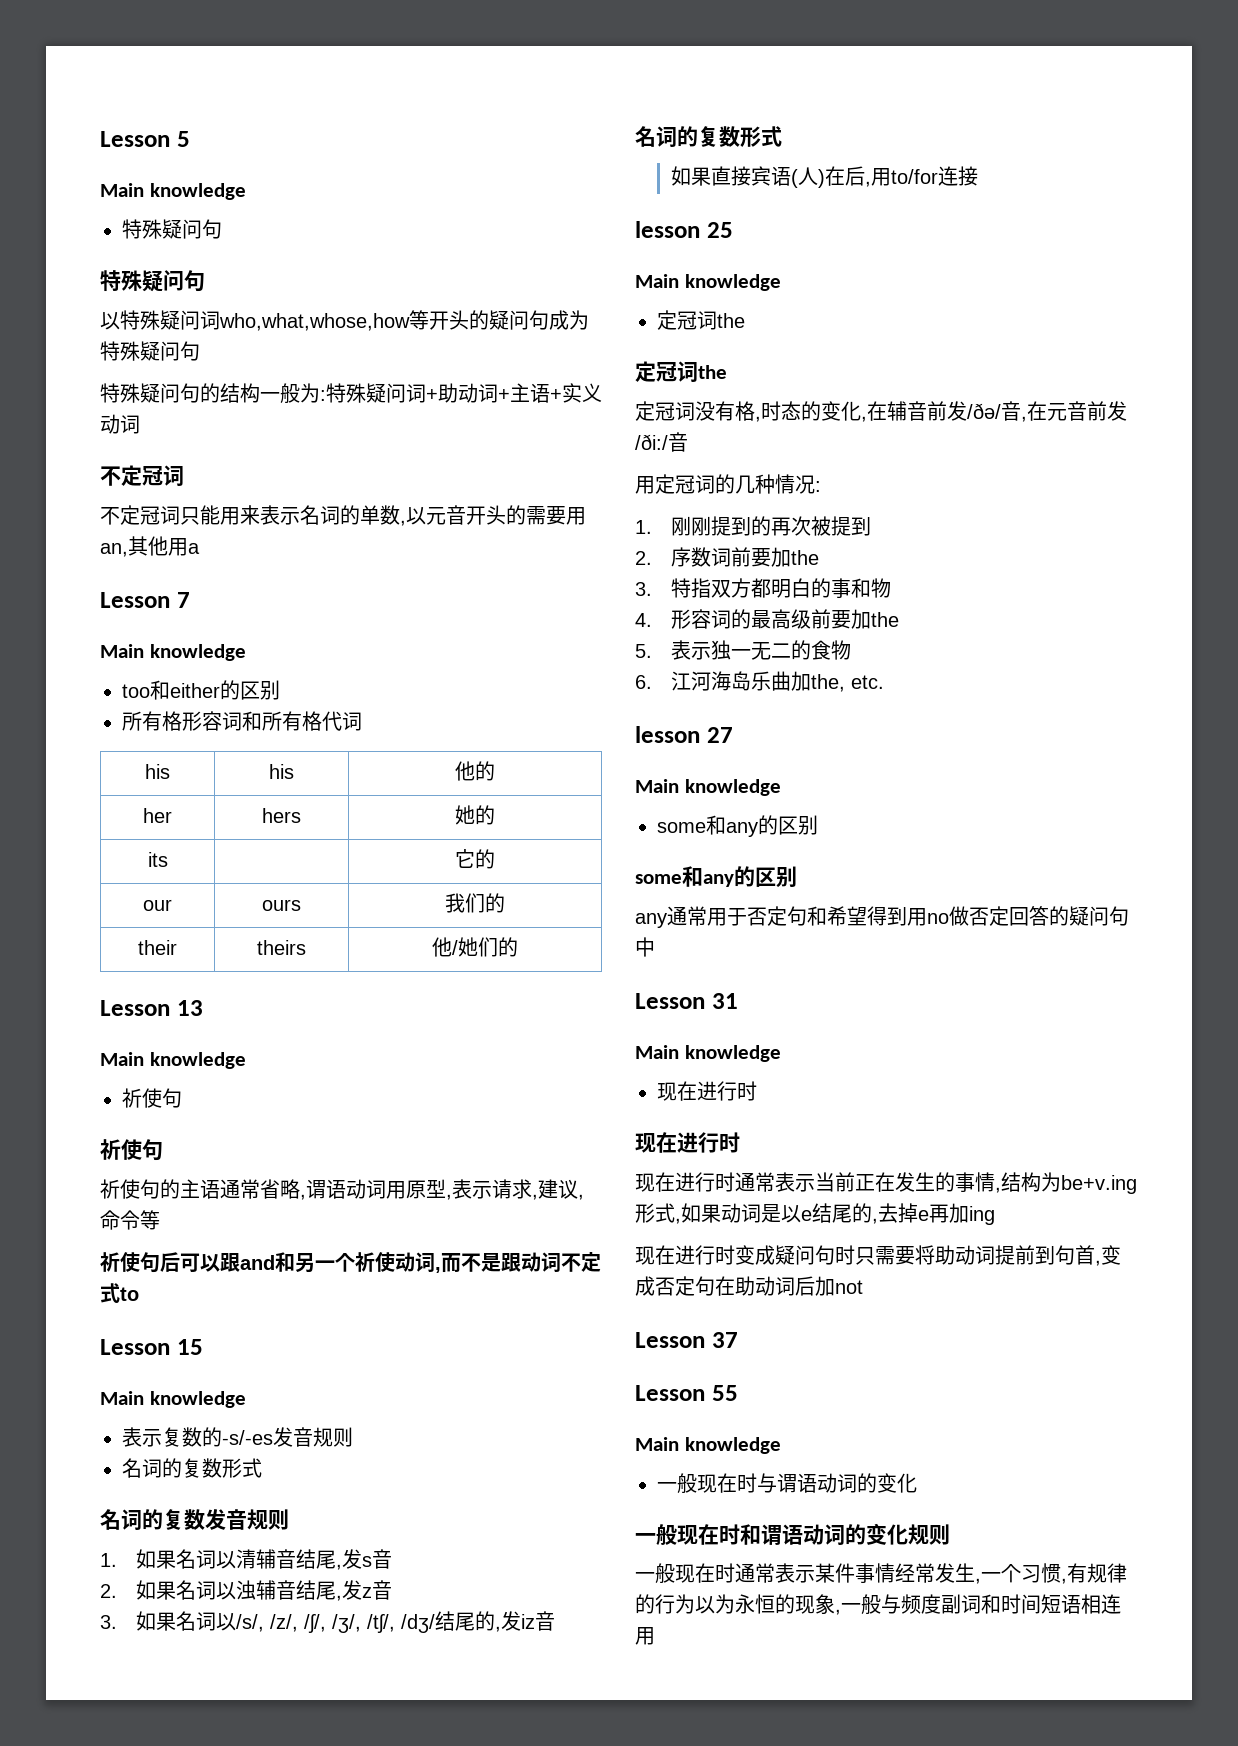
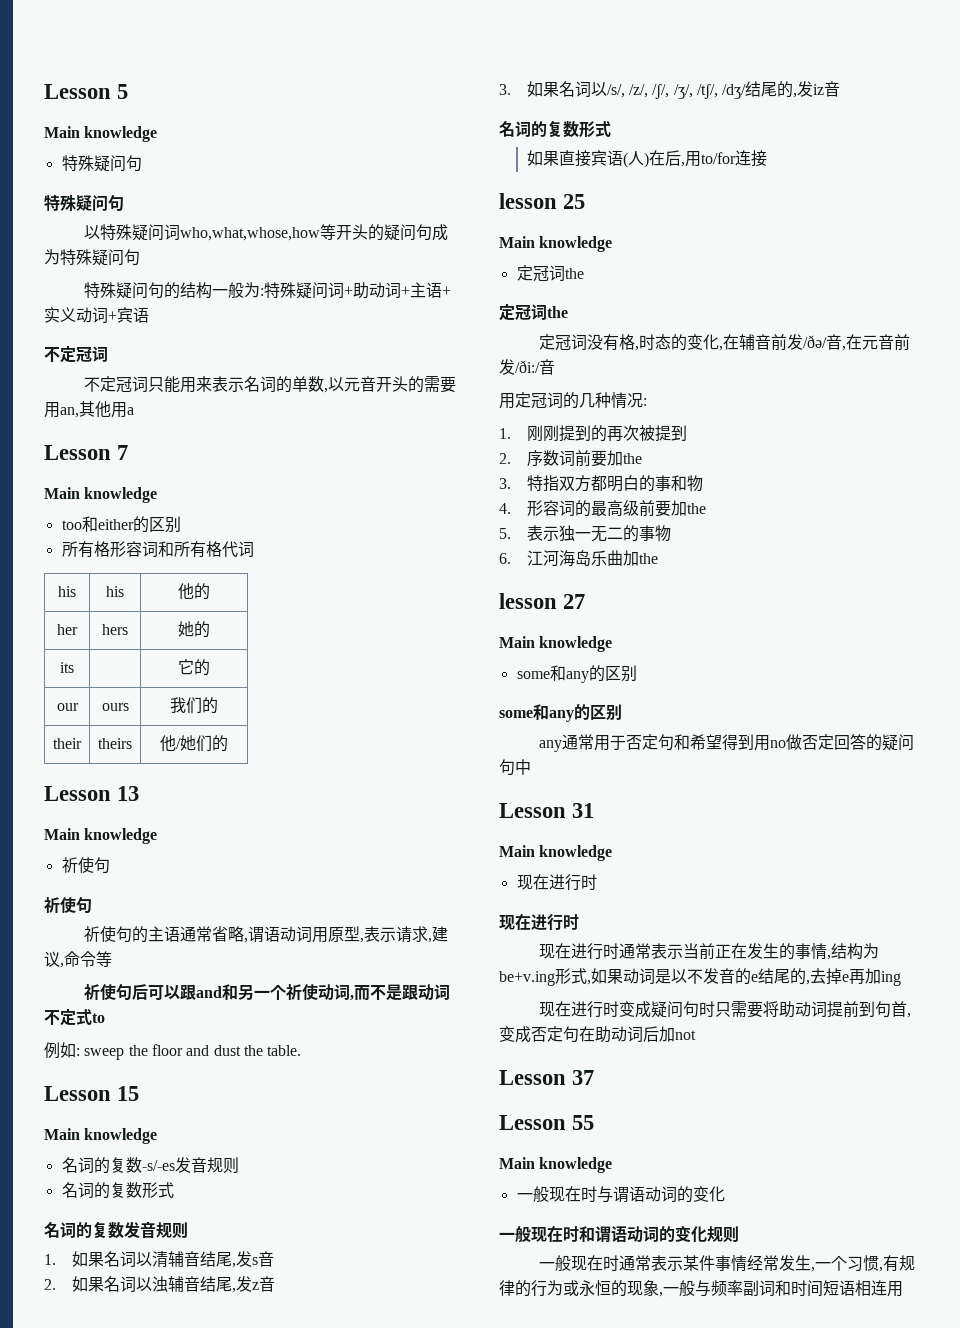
(140, 424) none -> [108,307,149,323] +宾语
(139, 1294) none -> [44,1042,302,1060] // 例如: sweep the floor and dust the table.
[122,1427,222,1447] 表示复数的 -> [61,1157,142,1174] 名词的复数
[811,640,832,660] 食 -> [638,525,655,541] 事
[811,674,885,692] the, etc. -> [638,553,658,564] the
(801, 1214) none -> [687,968,751,985] 不发音的
[695,1594,735,1614] 以为 -> [563,1280,579,1296] 或
[921,1594,941,1614] 度 -> [727,1280,743,1296] 率

